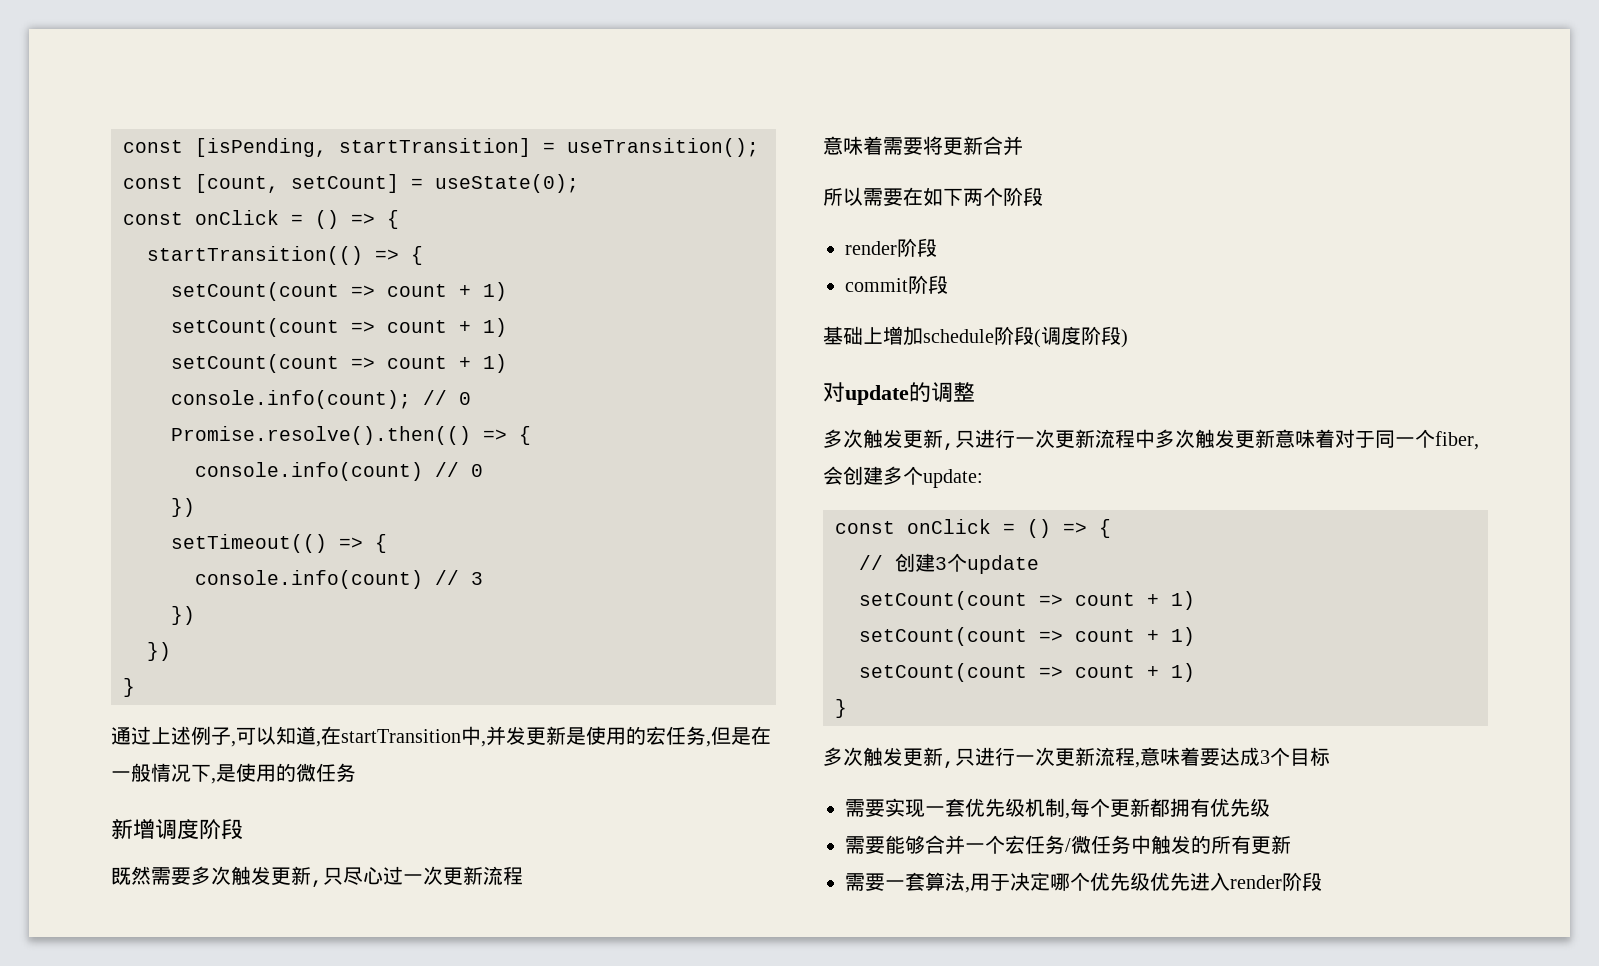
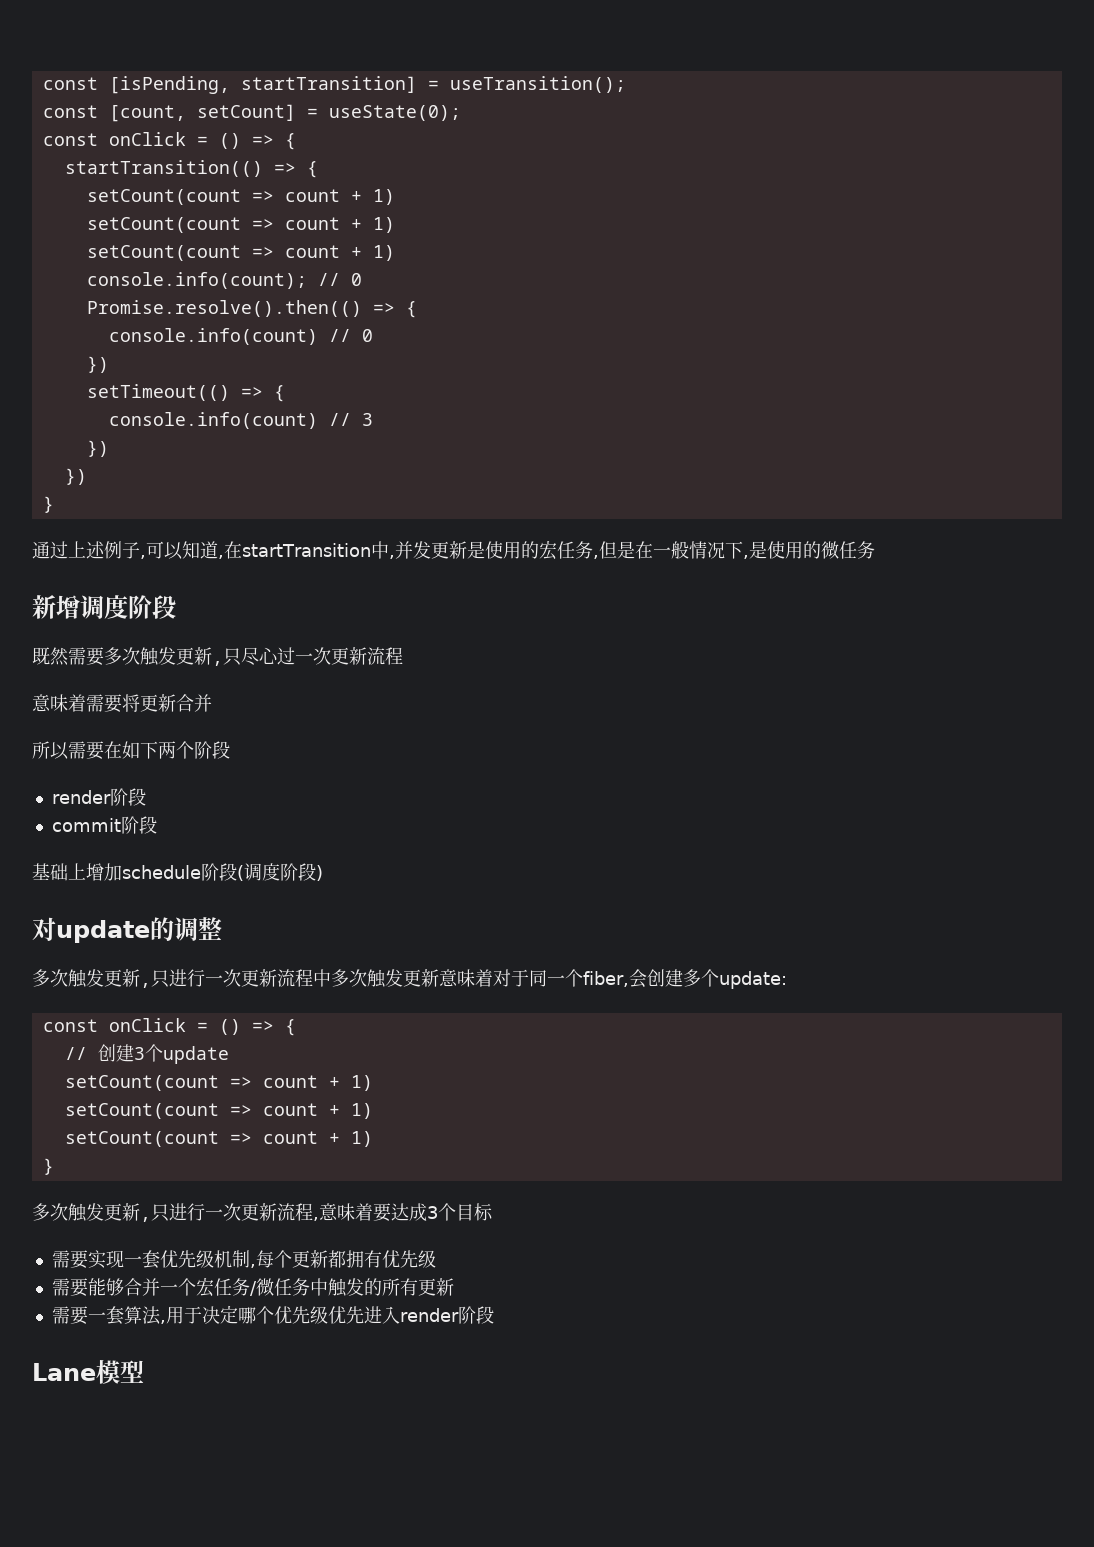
(1322, 881) none -> [32,1360,144,1384] // Lane模型

